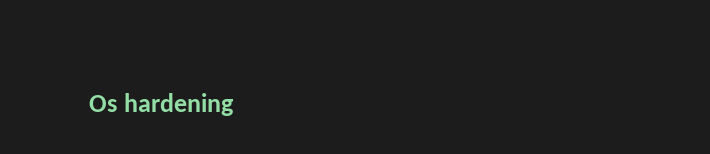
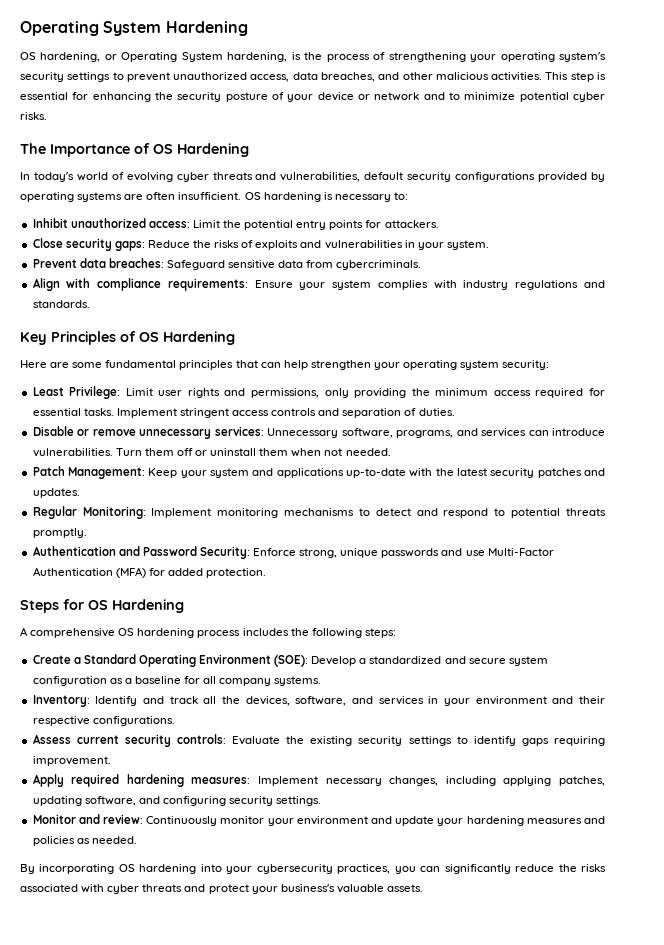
[89,93,235,116] Os hardening -> [20,21,248,36] [20,52,606,62] [20,72,607,82] [20,92,605,102] [20,112,47,120] [20,143,249,157] [20,172,605,182] [20,192,408,202] [32,218,439,230] [32,238,489,251] [32,258,422,270] [32,278,605,291] [32,300,90,308] [20,331,235,345] [20,360,550,370] [32,386,606,399] [32,408,455,418] [32,426,605,439] [32,448,391,457] [32,466,606,479] [32,488,80,498] [32,506,607,519] [32,528,87,538] [32,546,554,559] [32,567,267,578] [20,599,184,613] [20,627,396,638] [32,654,548,667] [32,676,322,686] [32,695,605,707] [32,716,175,726] [32,734,605,747] [32,756,111,766] [32,774,605,787] [32,796,322,806] [32,814,605,826] [32,836,137,846] [20,864,606,874] [20,884,423,894] Operating System Hardening // OS hardening, or Operating System hardening, is the process of strengthening your operating system's security settings to prevent unauthorized access, data breaches, and other malicious activities. This step is essential for enhancing the security posture of your device or network and to minimize potential cyber risks. // The Importance of OS Hardening // In today's world of evolving cyber threats and vulnerabilities, default security configurations provided by operating systems are often insufficient. OS hardening is necessary to: // Inhibit unauthorized access: Limit the potential entry points for attackers. // Close security gaps: Reduce the risks of exploits and vulnerabilities in your system. // Prevent data breaches: Safeguard sensitive data from cybercriminals. // Align with compliance requirements: Ensure your system complies with industry regulations and standards. // Key Principles of OS Hardening // Here are some fundamental principles that can help strengthen your operating system security: // Least Privilege: Limit user rights and permissions, only providing the minimum access required for essential tasks. Implement stringent access controls and separation of duties. // Disable or remove unnecessary services: Unnecessary software, programs, and services can introduce vulnerabilities. Turn them off or uninstall them when not needed. // Patch Management: Keep your system and applications up-to-date with the latest security patches and updates. // Regular Monitoring: Implement monitoring mechanisms to detect and respond to potential threats promptly. // Authentication and Password Security: Enforce strong, unique passwords and use Multi-Factor Authentication (MFA) for added protection. // Steps for OS Hardening // A comprehensive OS hardening process includes the following steps: // Create a Standard Operating Environment (SOE): Develop a standardized and secure system configuration as a baseline for all company systems. // Inventory: Identify and track all the devices, software, and services in your environment and their respective configurations. // Assess current security controls: Evaluate the existing security settings to identify gaps requiring improvement. // Apply required hardening measures: Implement necessary changes, including applying patches, updating software, and configuring security settings. // Monitor and review: Continuously monitor your environment and update your hardening measures and policies as needed. // By incorporating OS hardening into your cybersecurity practices, you can significantly reduce the risks associated with cyber threats and protect your business's valuable assets.

